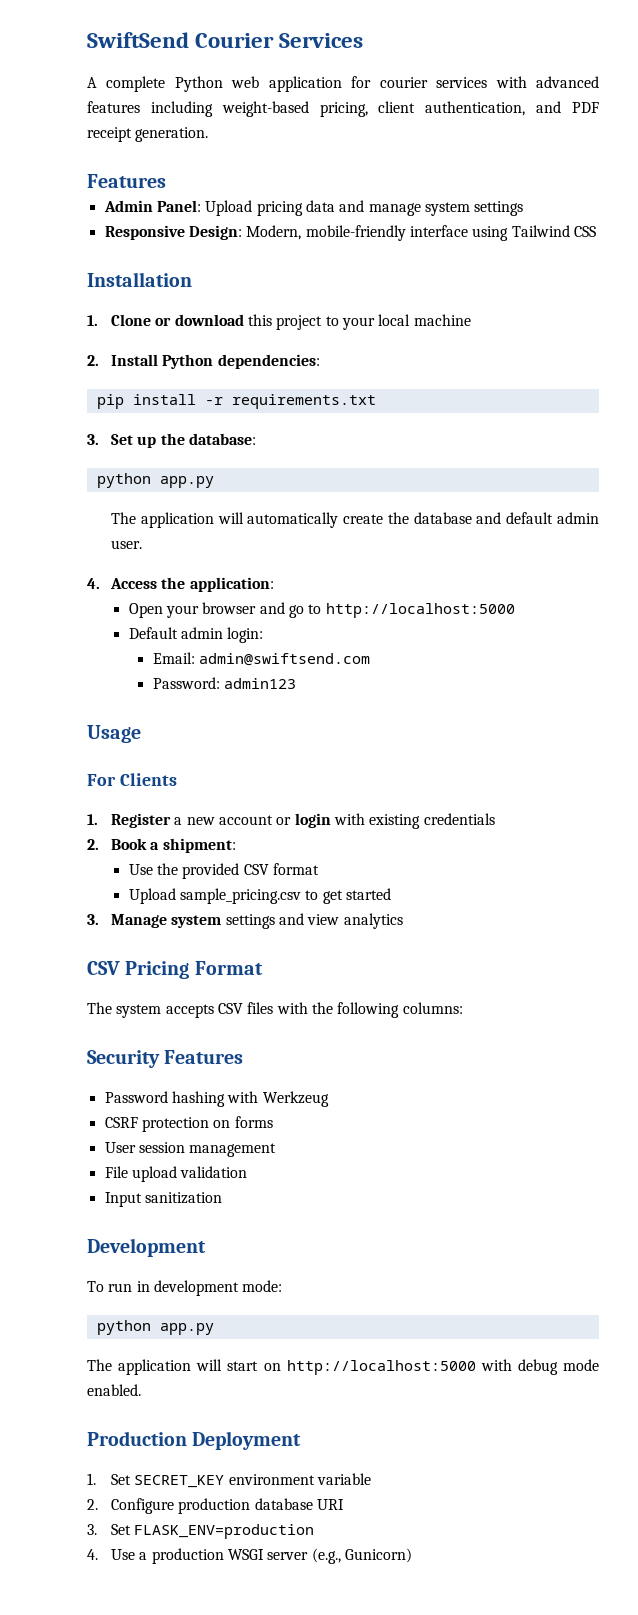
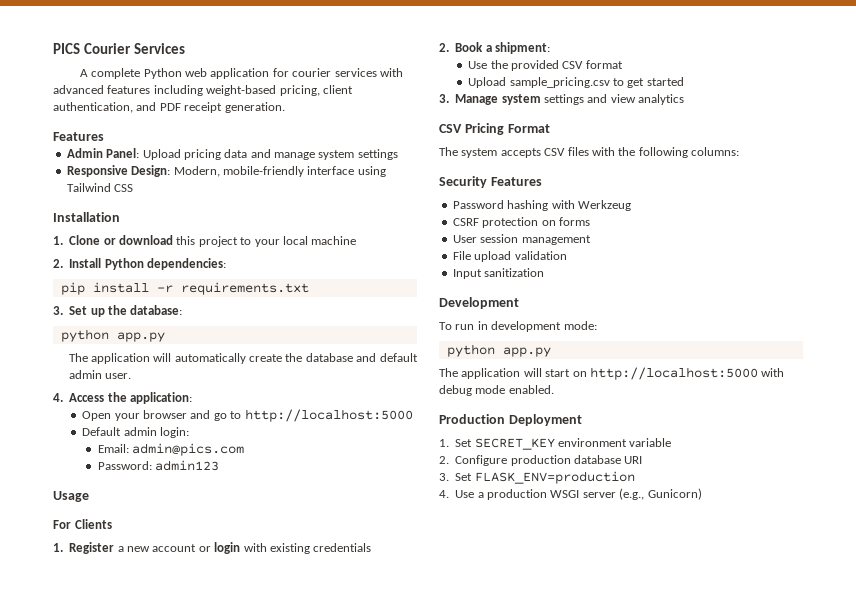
[87,32,189,48] SwiftSend -> [53,43,80,54] PICS
[199,653,371,666] admin@swiftsend.com -> [132,443,245,456] admin@pics.com

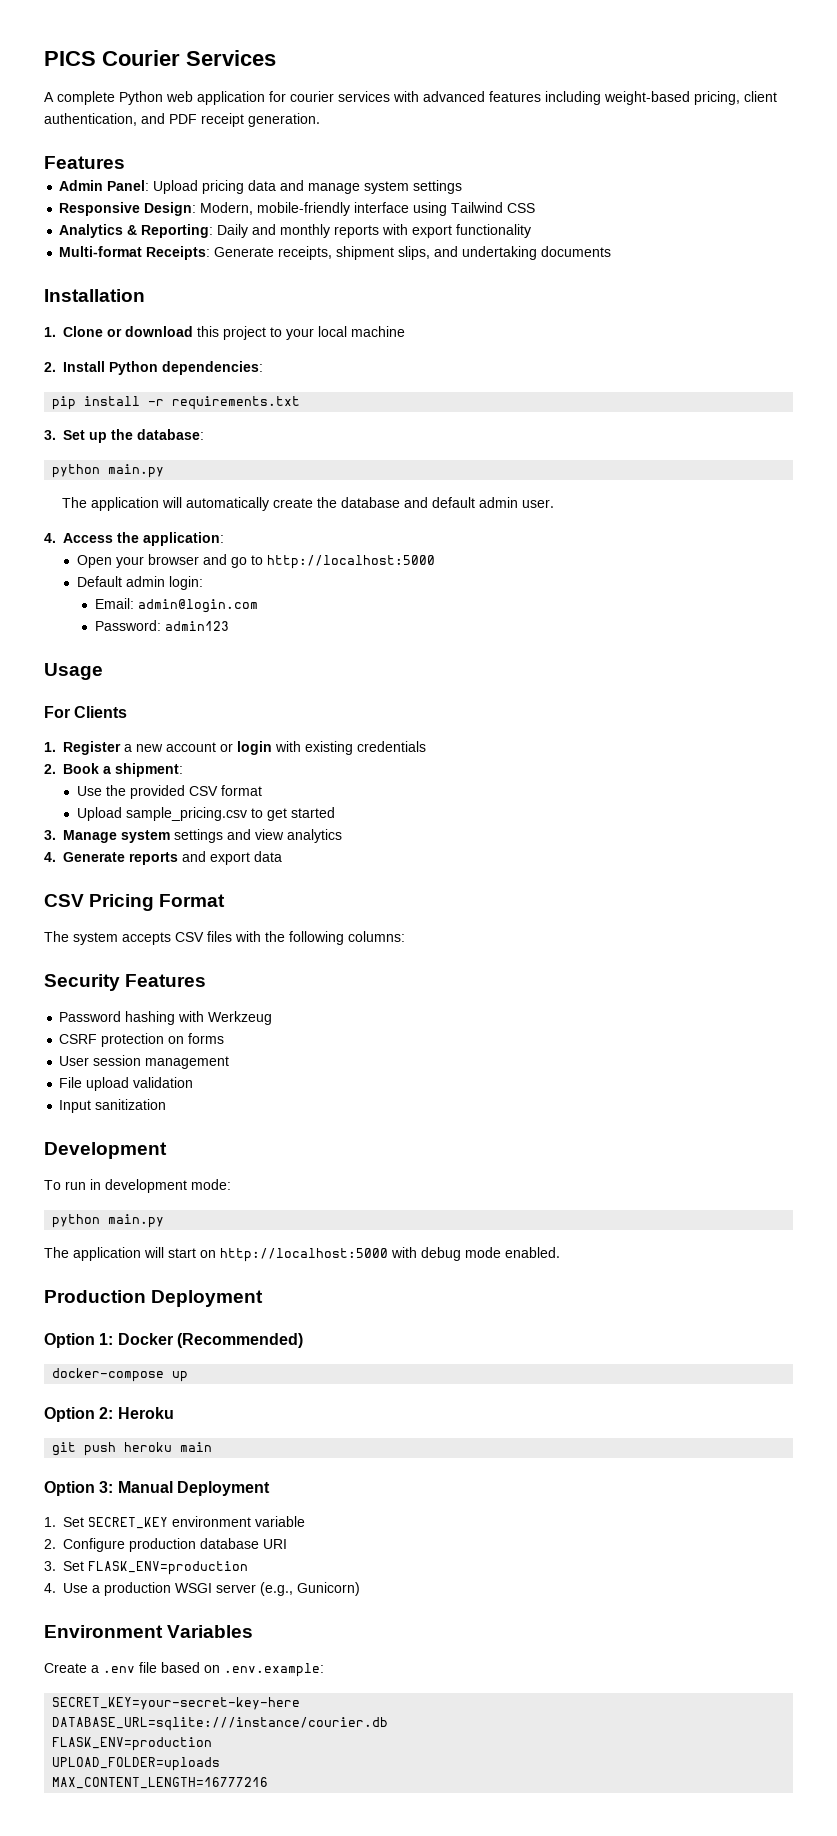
(134, 188) none -> [59,224,532,238] [59,246,612,260] // Analytics & Reporting: Daily and monthly reports with export functionality // Multi-format Receipts: Generate receipts, shipment slips, and undertaking documents
[116,332,165,342] app.py -> [108,464,165,478] main.py
[132,443,245,456] admin@pics.com -> [137,599,258,613] admin@login.com
(685, 99) none -> [44,851,282,865] // 4. Generate reports and export data
[502,347,551,357] app.py -> [108,1214,165,1228] main.py
(582, 420) none -> [44,1333,303,1348] [52,1368,189,1382] [44,1407,174,1422] [52,1442,213,1456] [44,1481,270,1496] // Option 1: Docker (Recommended) // docker-compose up // Option 2: Heroku // git push heroku main // Option 3: Manual Deployment
(702, 494) none -> [44,1625,254,1638] [44,1662,324,1677] [52,1697,301,1710] [52,1717,389,1731] [52,1737,213,1751] [52,1757,221,1771] [52,1777,269,1789] // Environment Variables // Create a .env file based on .env.example: // SECRET_KEY=your-secret-key-here // DATABASE_URL=sqlite:///instance/courier.db // FLASK_ENV=production // UPLOAD_FOLDER=uploads // MAX_CONTENT_LENGTH=16777216

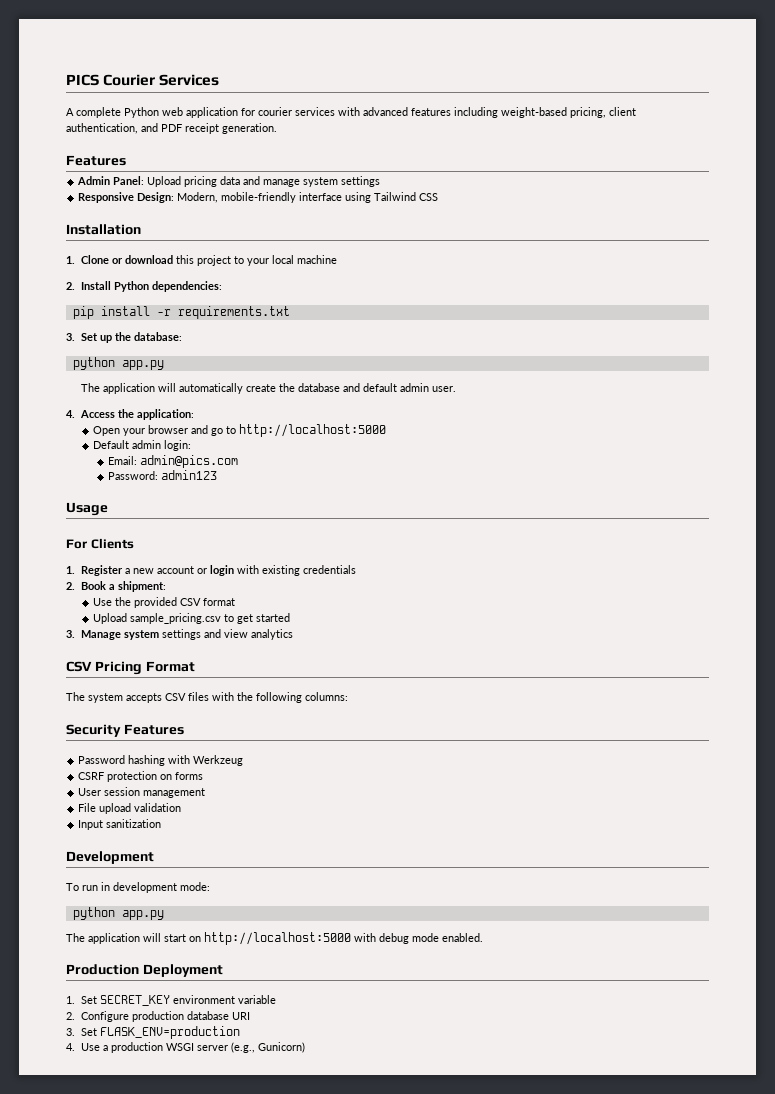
[59,224,532,238] [59,246,612,260] // Analytics & Reporting: Daily and monthly reports with export functionality // Multi-format Receipts: Generate receipts, shipment slips, and undertaking documents -> (439, 197) none
[108,464,165,478] main.py -> [121,360,164,370] app.py
[137,599,258,613] admin@login.com -> [140,455,239,468] admin@pics.com
[44,851,282,865] // 4. Generate reports and export data -> (293, 634) none
[108,1214,165,1228] main.py -> [121,910,164,920] app.py
[44,1333,303,1348] [52,1368,189,1382] [44,1407,174,1422] [52,1442,213,1456] [44,1481,270,1496] // Option 1: Docker (Recommended) // docker-compose up // Option 2: Heroku // git push heroku main // Option 3: Manual Deployment -> (223, 970) none
[44,1625,254,1638] [44,1662,324,1677] [52,1697,301,1710] [52,1717,389,1731] [52,1737,213,1751] [52,1757,221,1771] [52,1777,269,1789] // Environment Variables // Create a .env file based on .env.example: // SECRET_KEY=your-secret-key-here // DATABASE_URL=sqlite:///instance/courier.db // FLASK_ENV=production // UPLOAD_FOLDER=uploads // MAX_CONTENT_LENGTH=16777216 -> (305, 1047) none

